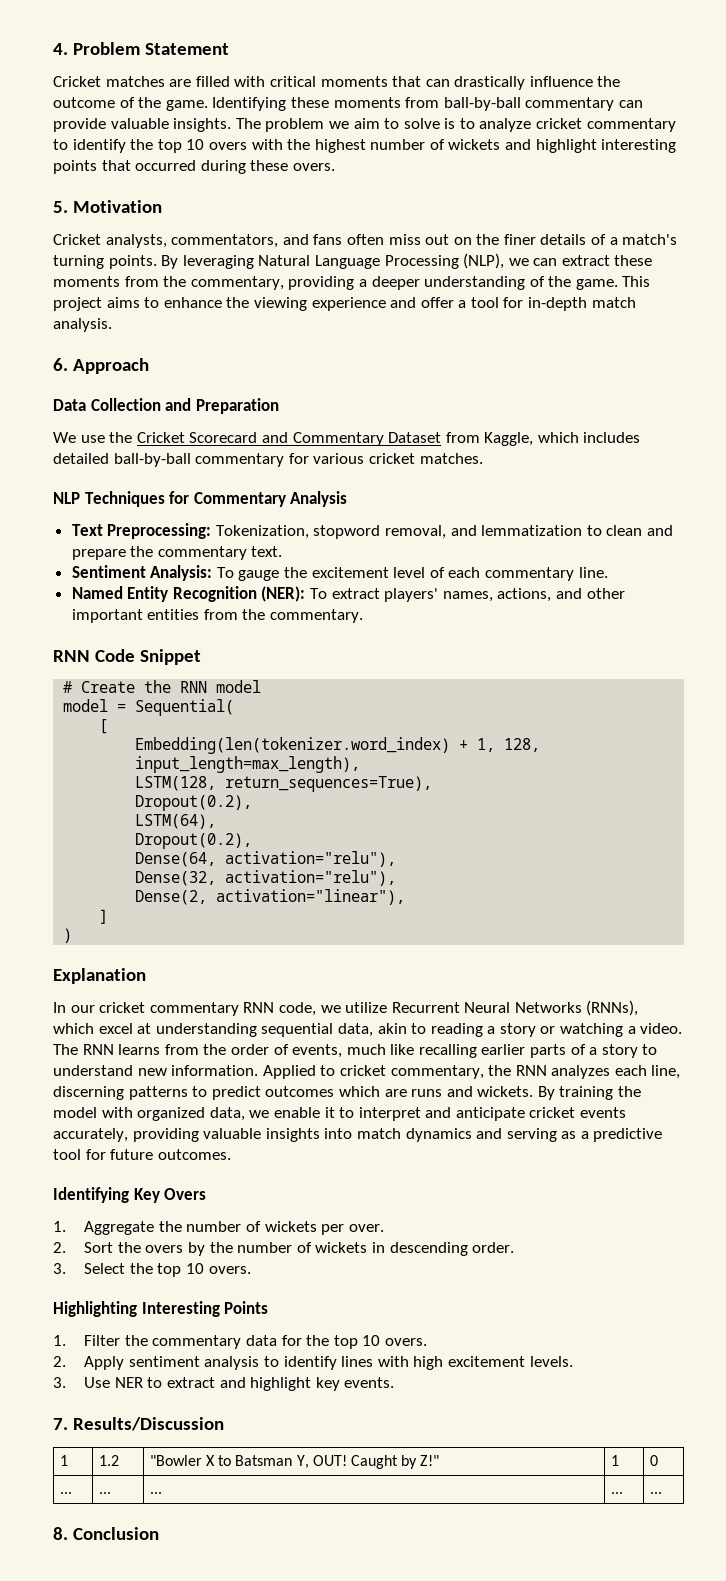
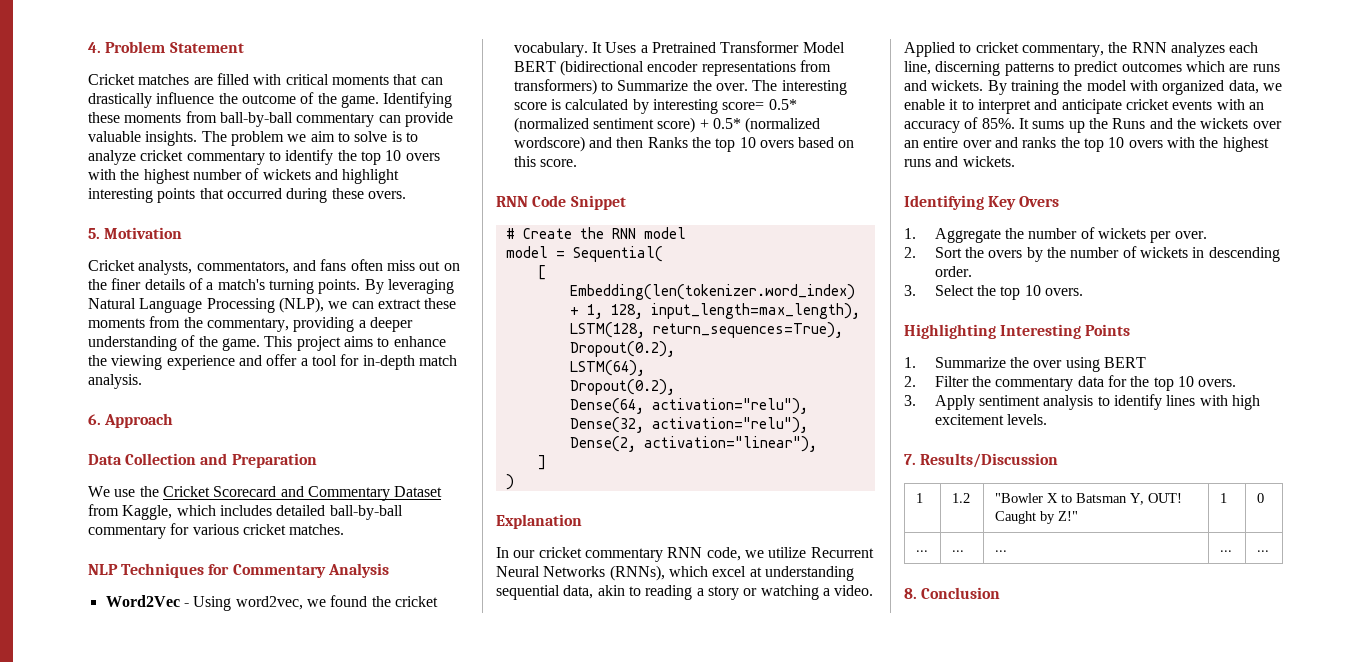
[71,523,674,539] [71,546,283,560] [71,565,608,581] [71,586,625,602] [71,609,364,623] Text Preprocessing: Tokenization, stopword removal, and lemmatization to clean and prepare the commentary text. // Sentiment Analysis: To gauge the excitement level of each commentary line. // Named Entity Recognition (NER): To extract players' names, actions, and other important entities from the commentary. -> [105,595,438,611] [513,41,845,57] [513,60,831,76] [513,79,847,95] [513,99,797,114] [513,117,821,133] [513,136,855,152] [513,156,577,167] Word2Vec - Using word2vec, we found the cricket vocabulary. It Uses a Pretrained Transformer Model BERT (bidirectional encoder representations from transformers) to Summarize the over. The interesting score is calculated by interesting score= 0.5* (normalized sentiment score) + 0.5* (normalized wordscore) and then Ranks the top 10 overs based on this score.
[53,1044,658,1058] [53,1065,259,1076] The RNN learns from the order of events, much like recalling earlier parts of a story to understand new information. -> (874, 590) none
[53,1128,663,1142] [53,1149,231,1160] accurately, providing valuable insights into match dynamics and serving as a predictive tool for future outcomes. -> [1216,99,1264,110] [904,117,1282,133] [904,137,1269,152] [904,156,1015,167] with an accuracy of 85%. It sums up the Runs and the wickets over an entire over and ranks the top 10 overs with the highest runs and wickets.
(66, 1340) none -> [934,357,1147,372] [904,376,916,387] Summarize the over using BERT // 2.
[53,1356,66,1367] 2. -> [904,395,916,406] 3.
[53,1377,395,1391] // 3. Use NER to extract and highlight key events. -> (1048, 419) none

